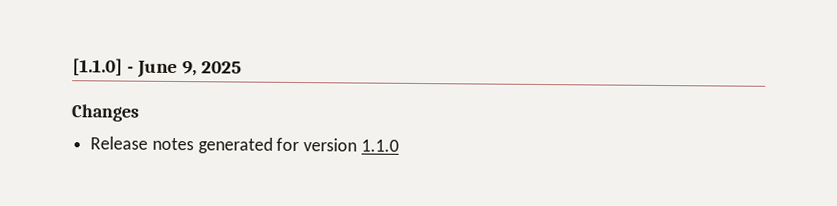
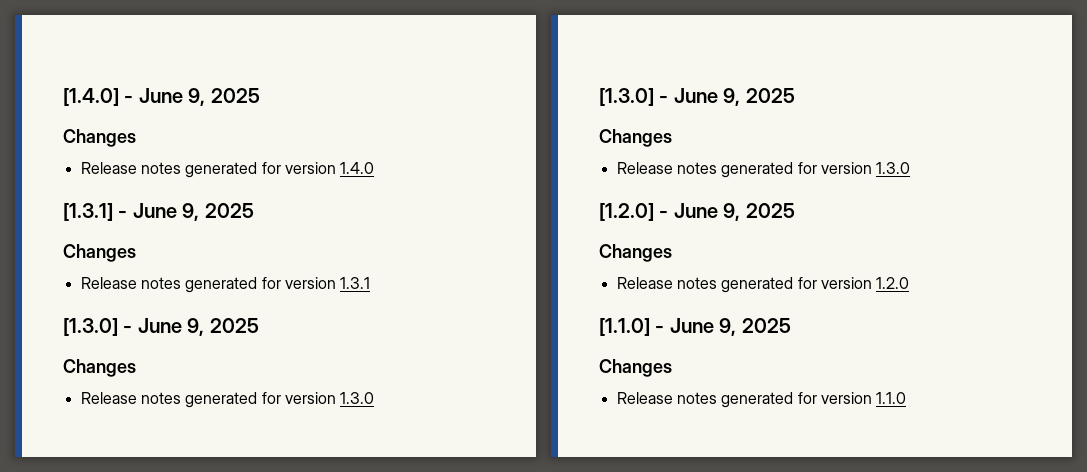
(72, 67) none -> [63,88,260,106] [63,129,136,147] [80,162,375,178] [63,203,254,221] [63,244,136,262] [80,277,371,293] [63,318,259,336] [63,359,136,377] [80,392,375,408] [599,88,795,106] [599,129,672,147] [616,162,911,178] [599,203,795,221] [599,244,672,262] [616,277,910,293] [1.4.0] - June 9, 2025 // Changes // Release notes generated for version 1.4.0 // [1.3.1] - June 9, 2025 // Changes // Release notes generated for version 1.3.1 // [1.3.0] - June 9, 2025 // Changes // Release notes generated for version 1.3.0 // [1.3.0] - June 9, 2025 // Changes // Release notes generated for version 1.3.0 // [1.2.0] - June 9, 2025 // Changes // Release notes generated for version 1.2.0 //

